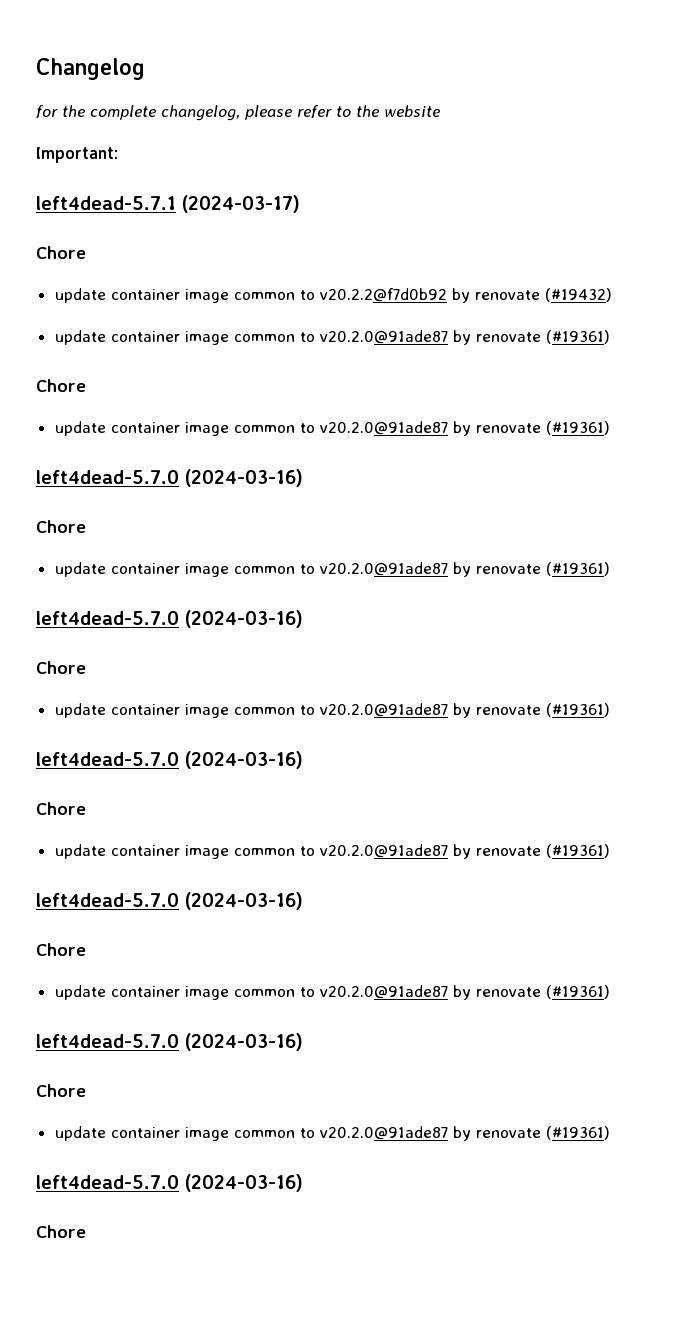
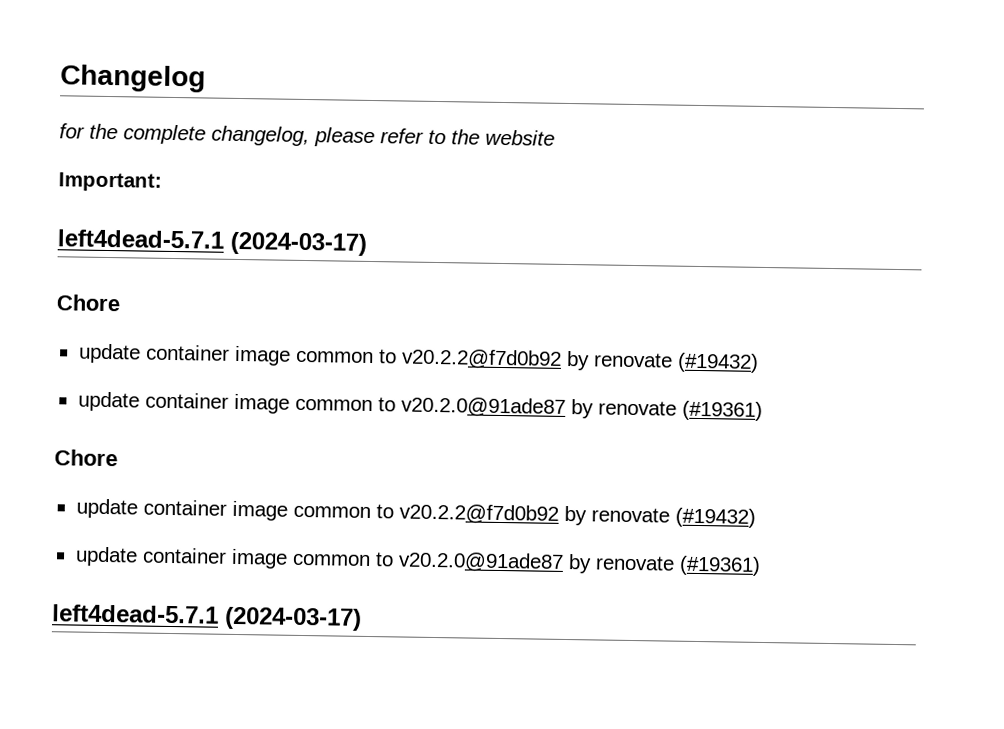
[319,421,610,436] [36,469,303,487] [36,520,86,533] [54,562,610,577] [36,610,303,628] [36,661,86,674] [54,703,610,718] [36,751,303,769] [36,802,86,815] [54,844,610,859] [36,892,303,910] [36,943,86,956] [54,985,610,1000] [36,1033,303,1051] [36,1084,86,1097] [54,1126,610,1141] [36,1174,303,1192] [36,1225,86,1238] v20.2.0@91ade87 by renovate (#19361) // left4dead-5.7.0 (2024-03-16) // Chore // update container image common to v20.2.0@91ade87 by renovate (#19361) // left4dead-5.7.0 (2024-03-16) // Chore // update container image common to v20.2.0@91ade87 by renovate (#19361) // left4dead-5.7.0 (2024-03-16) // Chore // update container image common to v20.2.0@91ade87 by renovate (#19361) // left4dead-5.7.0 (2024-03-16) // Chore // update container image common to v20.2.0@91ade87 by renovate (#19361) // left4dead-5.7.0 (2024-03-16) // Chore // update container image common to v20.2.0@91ade87 by renovate (#19361) // left4dead-5.7.0 (2024-03-16) // Chore -> [398,503,756,528] [74,546,761,576] [52,604,362,631] v20.2.2@f7d0b92 by renovate (#19432) // update container image common to v20.2.0@91ade87 by renovate (#19361) // left4dead-5.7.1 (2024-03-17)

